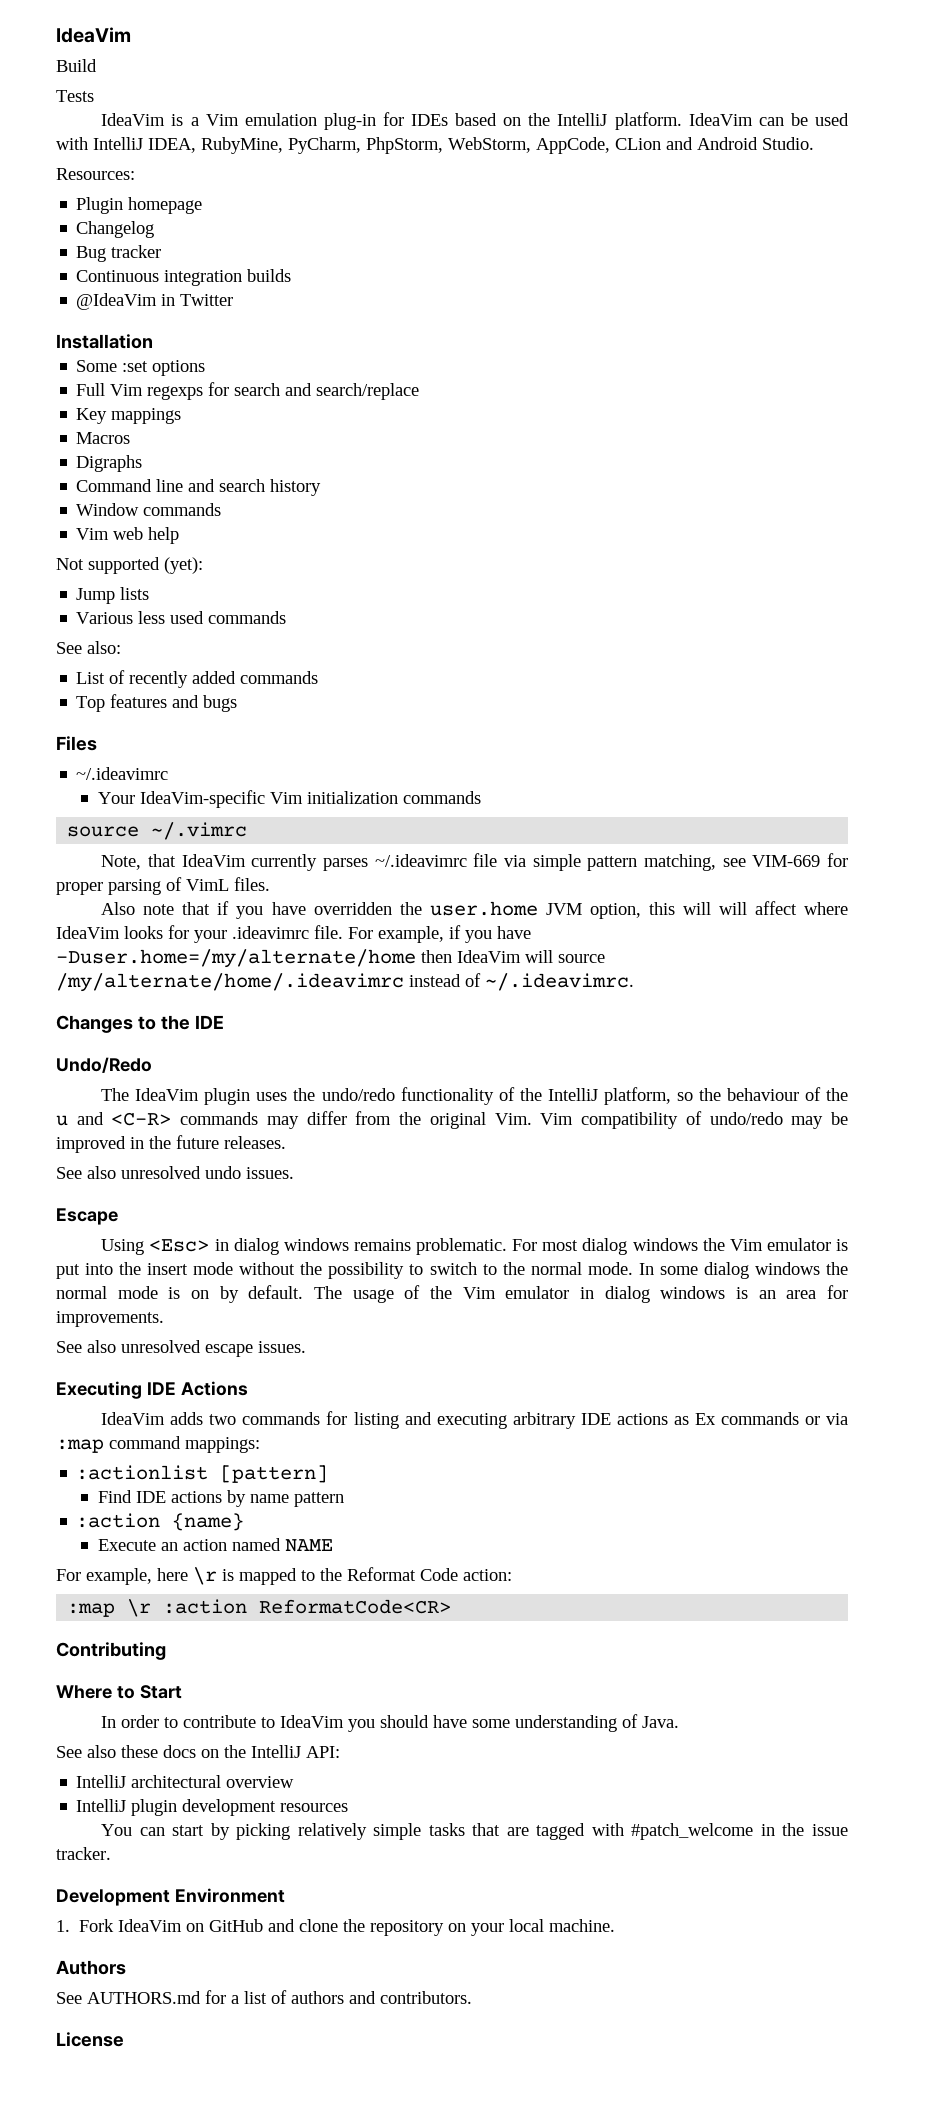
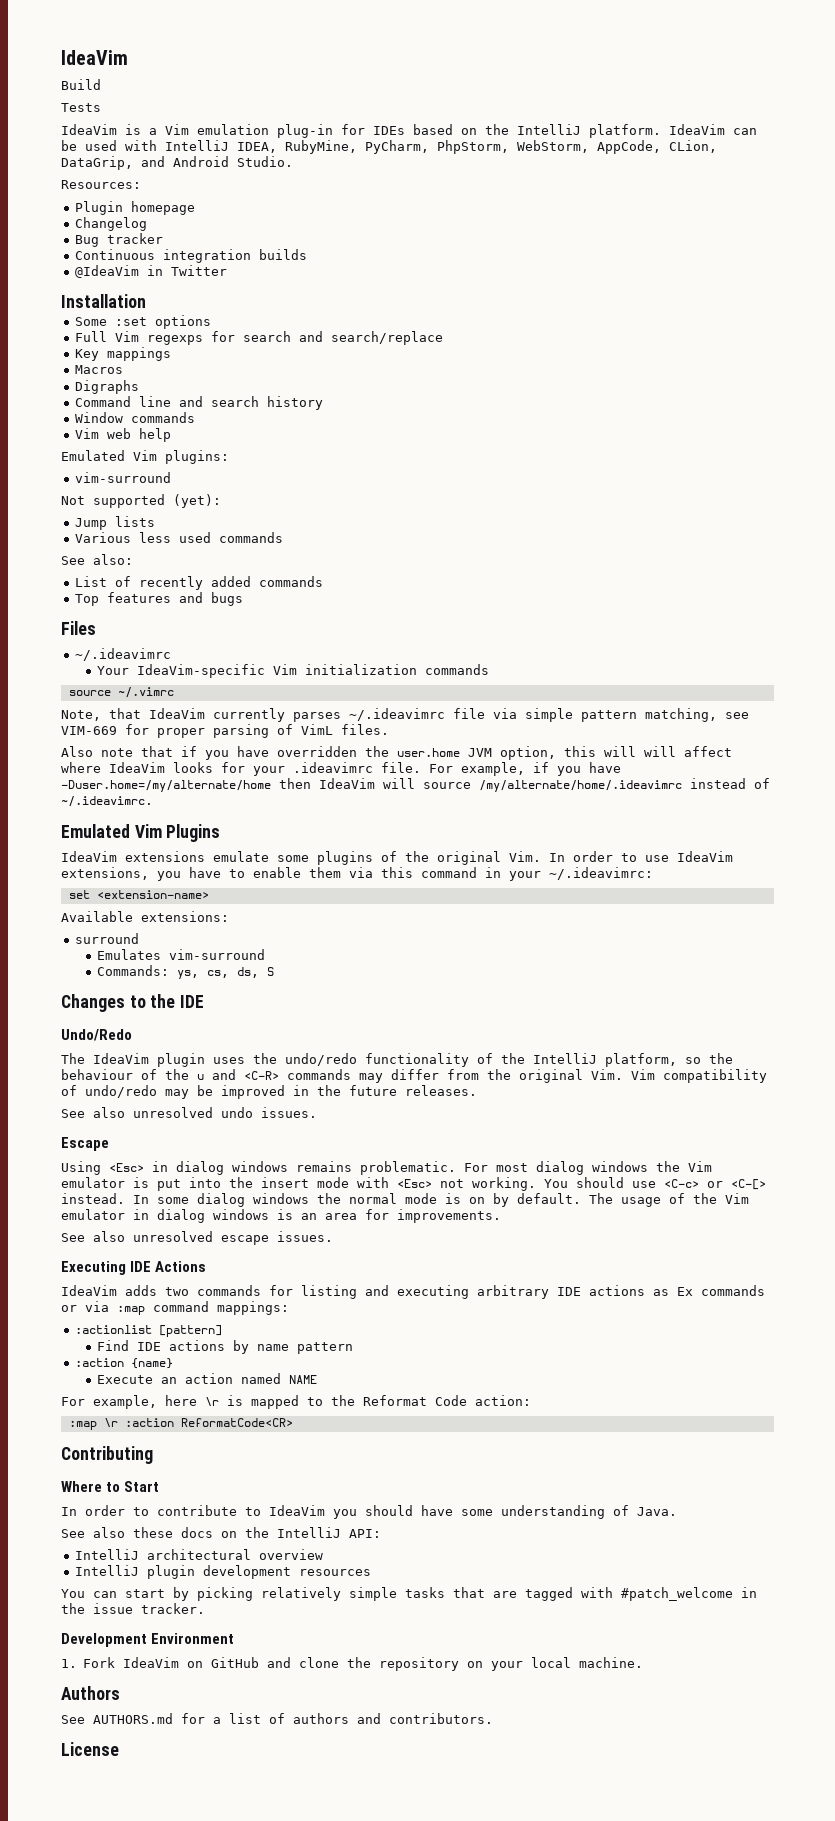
[615,138,661,150] CLion -> [669,140,717,153] [61,156,133,170] CLion, DataGrip,
(180, 535) none -> [61,450,229,464] [74,472,171,483] // Emulated Vim plugins: // vim-surround
(634, 982) none -> [61,824,221,842] [61,851,733,865] [61,867,653,881] [68,890,209,899] [61,911,229,922] [74,933,139,944] [96,949,265,960] [96,965,274,979] // Emulated Vim Plugins // IdeaVim extensions emulate some plugins of the original Vim. In order to use IdeaVim extensions, you have to enable them via this command in your ~/.ideavimrc: // set <extension-name> // Available extensions: // surround // Emulates vim-surround // Commands: ys, cs, ds, S
[239,1262,633,1279] without the possibility to switch to the normal mode. -> [357,1177,766,1191] [61,1193,125,1204] with <Esc> not working. You should use <C-c> or <C-[> instead.

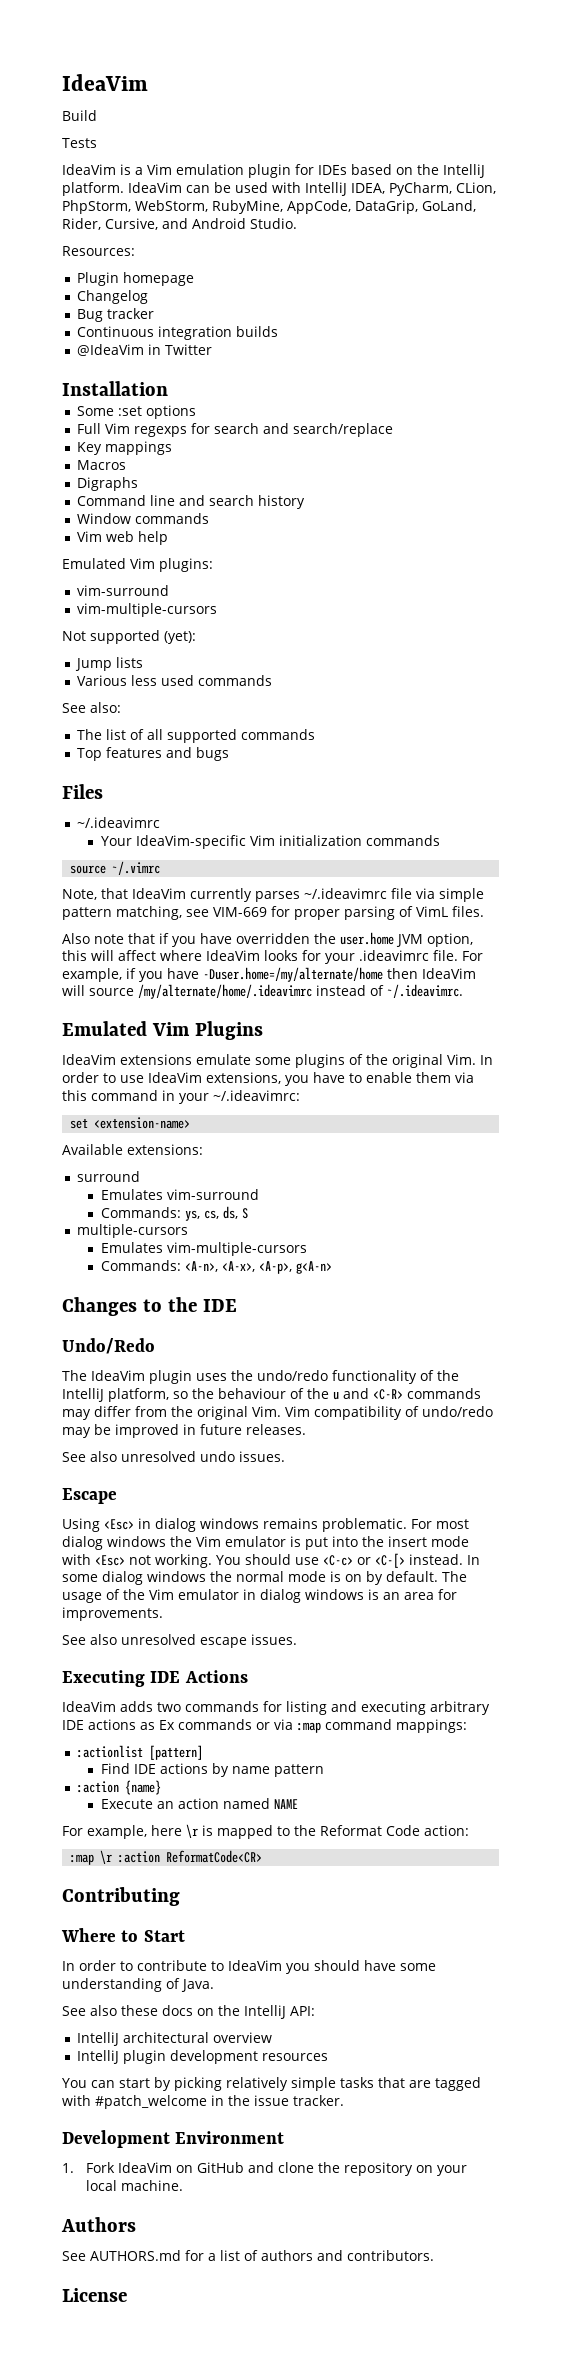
[277,124,333,138] plug-in -> [248,164,291,178] plugin
[285,140,717,154] [61,156,133,170] RubyMine, PyCharm, PhpStorm, WebStorm, AppCode, CLion, DataGrip, -> [389,182,496,196] [62,200,476,214] [62,218,158,230] PyCharm, CLion, PhpStorm, WebStorm, RubyMine, AppCode, DataGrip, GoLand, Rider, Cursive,
(171, 477) none -> [77,603,218,617] // vim-multiple-cursors
[74,576,251,590] List of recently added -> [77,729,238,743] The list of all supported
[644,746,676,757] will -> (114, 955) none
(274, 971) none -> [77,1224,189,1238] [101,1242,308,1256] [101,1260,333,1274] // multiple-cursors // Emulates vim-multiple-cursors // Commands: <A-n>, <A-x>, <A-p>, g<A-n>
[317,1085,341,1096] the -> (196, 1429) none

